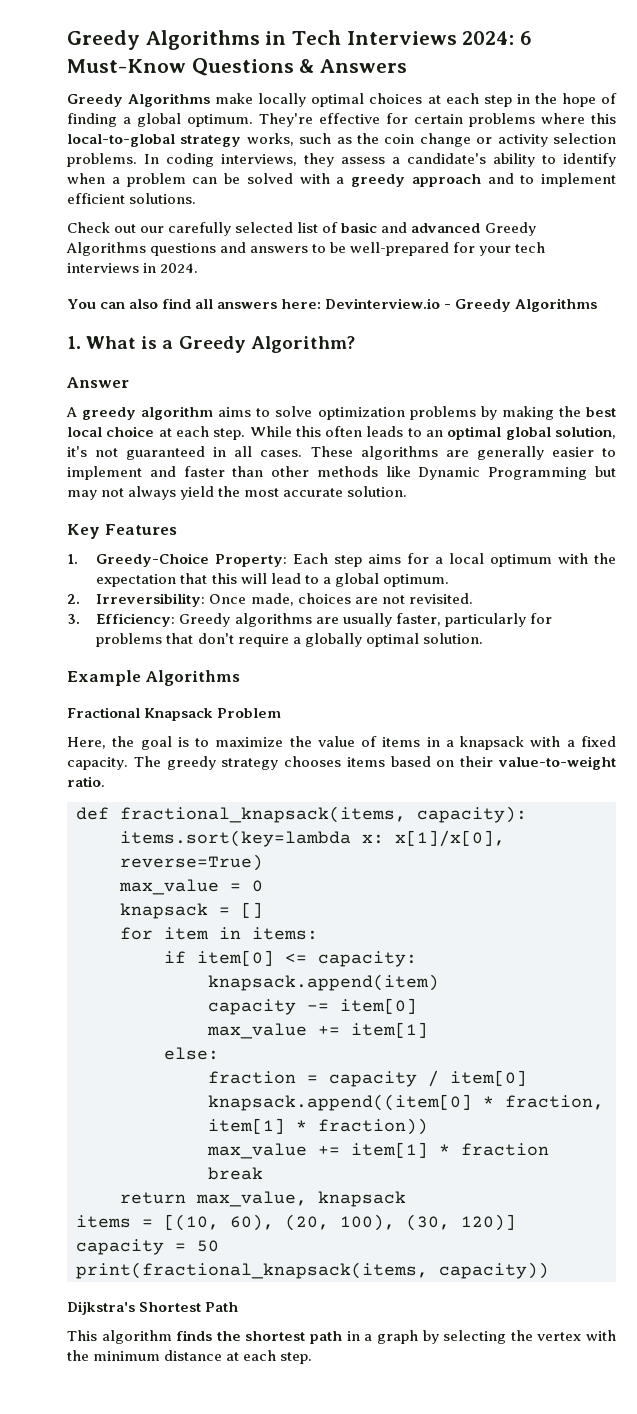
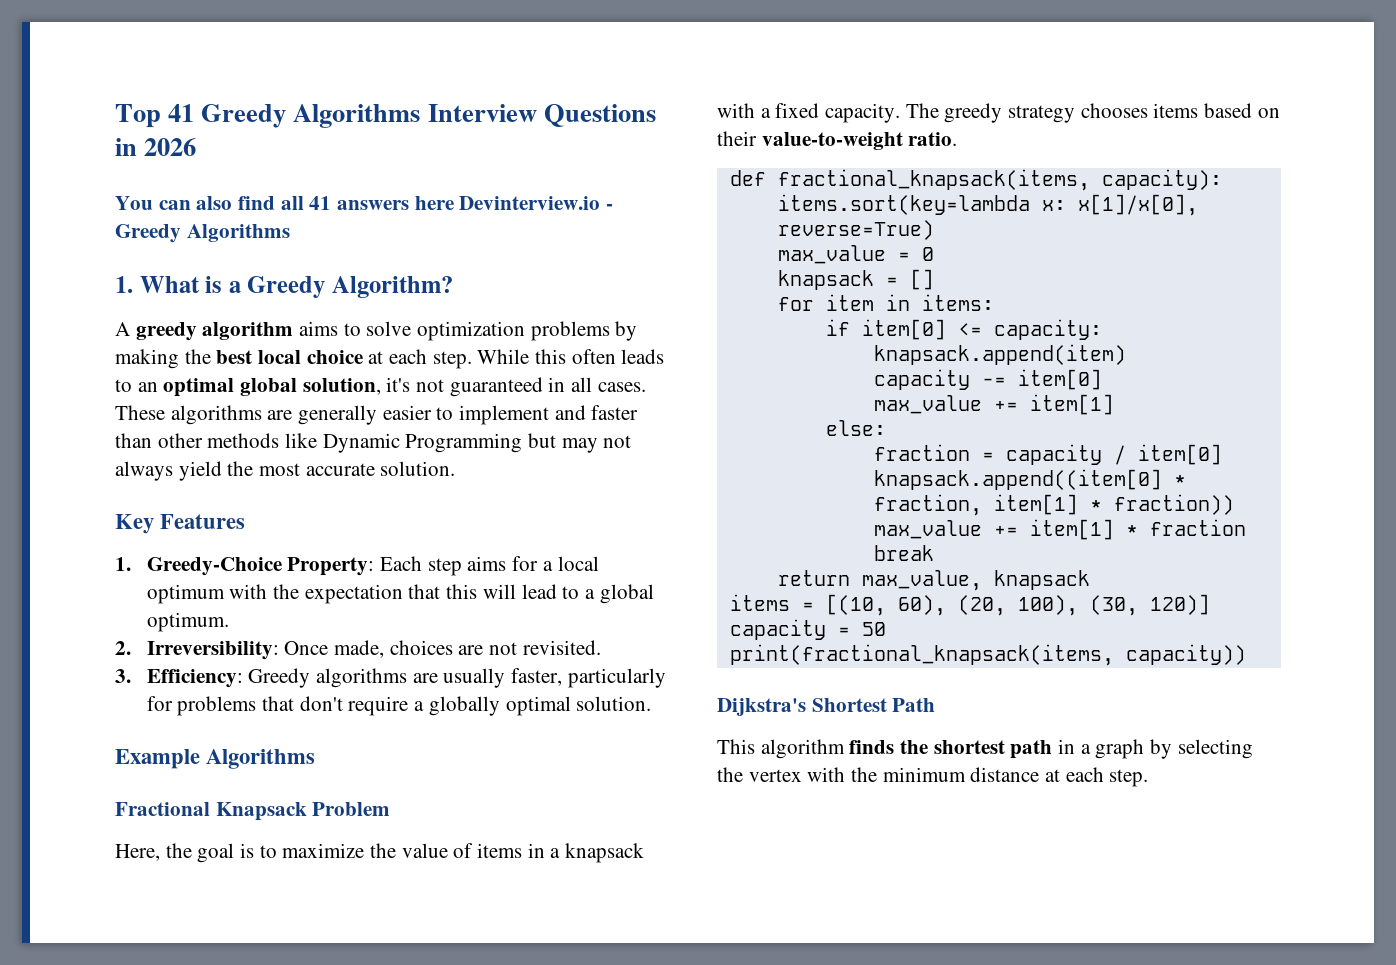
[67,30,533,50] [67,58,408,76] [67,93,617,107] [67,113,616,127] [67,133,616,147] [67,153,616,167] [67,173,616,187] [67,193,197,204] [67,222,536,236] [66,242,546,256] [67,263,199,273] Greedy Algorithms in Tech Interviews 2024: 6 Must-Know Questions & Answers // Greedy Algorithms make locally optimal choices at each step in the hope of finding a global optimum. They're effective for certain problems where this local-to-global strategy works, such as the coin change or activity selection problems. In coding interviews, they assess a candidate's ability to identify when a problem can be solved with a greedy approach and to implement efficient solutions. // Check out our carefully selected list of basic and advanced Greedy Algorithms questions and answers to be well-prepared for your tech interviews in 2024. -> [115,104,656,128] [115,138,197,156] Top 41 Greedy Algorithms Interview Questions in 2026
[217,299,322,309] answers here: -> [309,196,454,210] 41 answers here
[66,377,129,388] // Answer -> (454, 287) none

